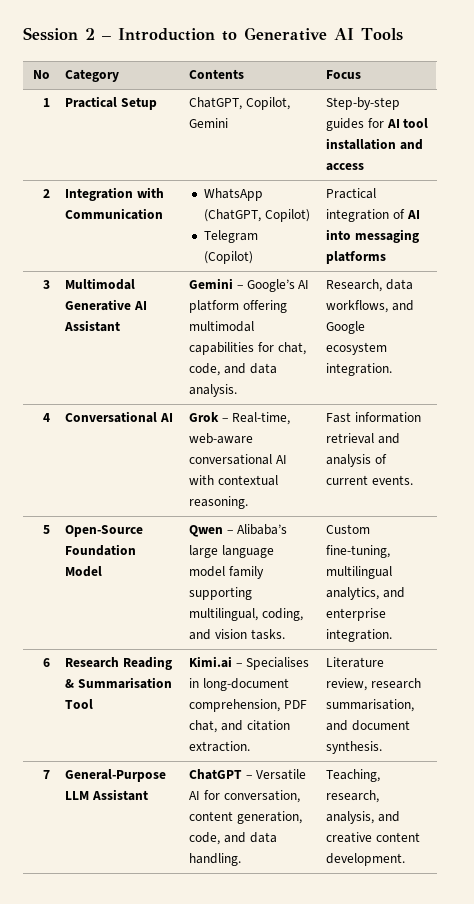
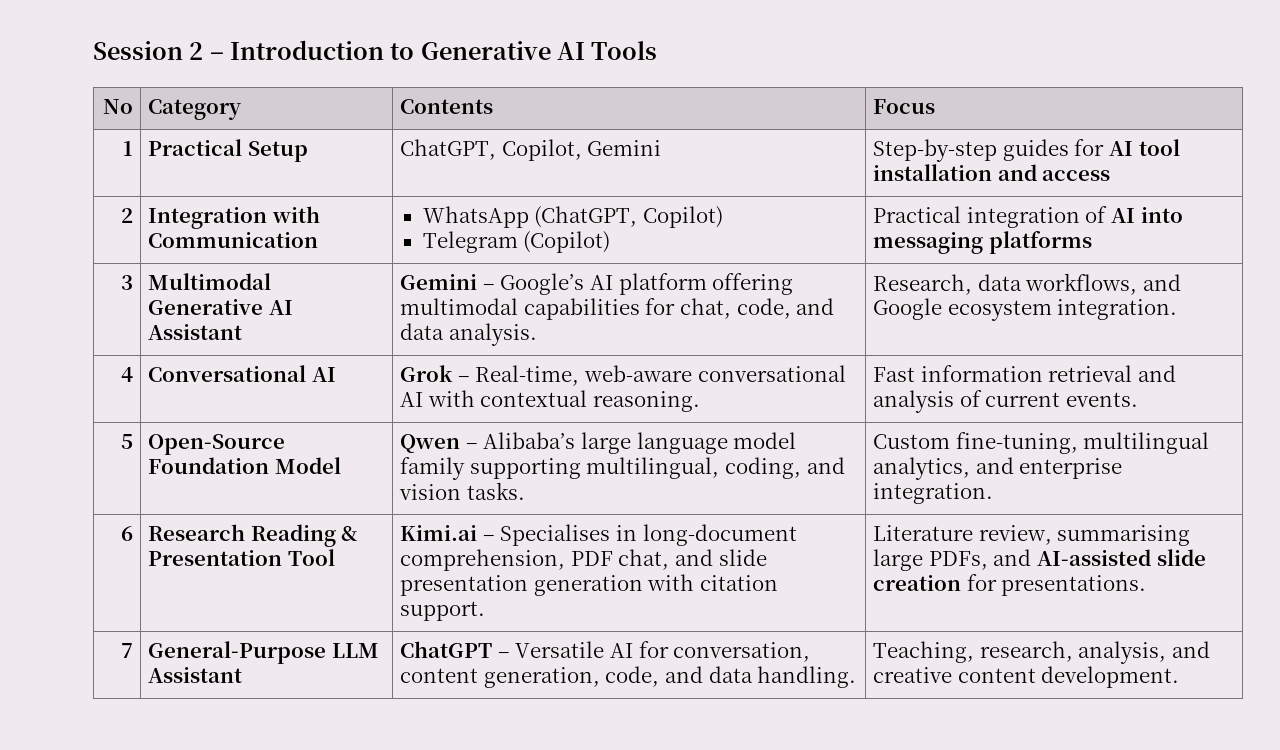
[78,677,173,689] Summarisation -> [148,550,283,566] Presentation
[246,720,290,731] [189,741,251,752] [326,657,385,668] [326,678,422,691] [326,699,415,712] [326,720,411,731] [326,741,383,754] citation extraction. | Literature review, research summarisation, and document synthesis. -> [718,549,767,566] [400,574,778,596] [400,601,486,621] [873,525,1191,546] [873,549,1206,571] [873,574,1147,596] slide presentation generation with citation support. | Literature review, summarising large PDFs, and AI-assisted slide creation for presentations.

